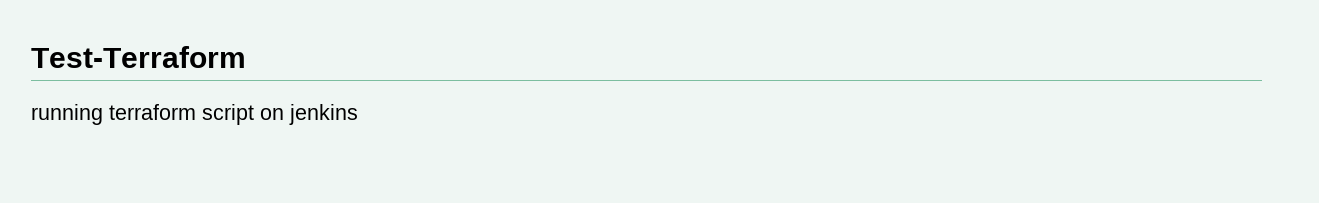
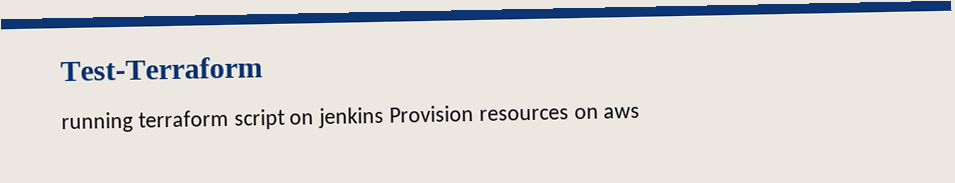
(358, 114) none -> [389,105,641,123] Provision resources on aws

